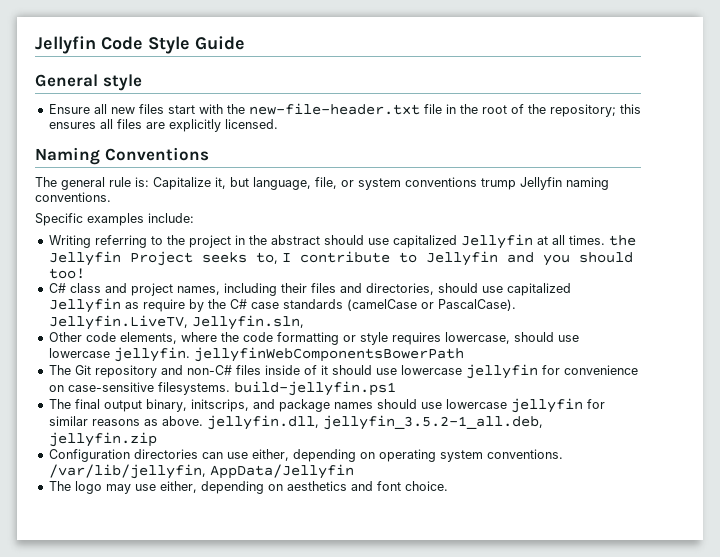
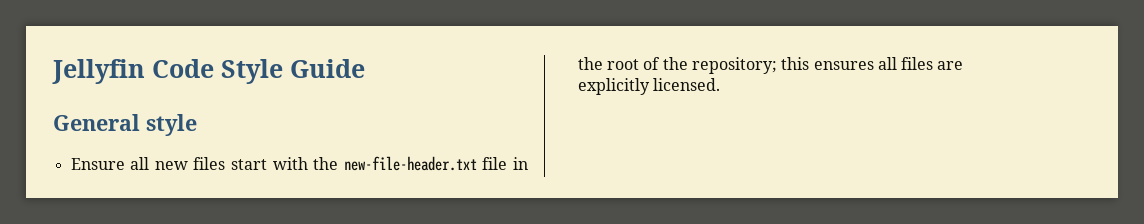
[35,147,209,165] [35,177,609,190] [35,192,111,202] [35,213,194,226] [48,234,636,249] [48,251,633,266] [48,268,85,279] [48,283,571,296] [48,298,516,313] [48,315,304,330] [48,332,579,345] [48,347,464,362] [48,364,638,379] [48,381,396,396] [48,398,605,413] [48,415,543,430] [48,432,157,447] [48,449,563,462] [48,464,354,479] [48,481,448,494] // Naming Conventions // The general rule is: Capitalize it, but language, file, or system conventions trump Jellyfin naming conventions. // Specific examples include: // Writing referring to the project in the abstract should use capitalized Jellyfin at all times. the Jellyfin Project seeks to, I contribute to Jellyfin and you should too! // C# class and project names, including their files and directories, should use capitalized Jellyfin as require by the C# case standards (camelCase or PascalCase). Jellyfin.LiveTV, Jellyfin.sln, // Other code elements, where the code formatting or style requires lowercase, should use lowercase jellyfin. jellyfinWebComponentsBowerPath // The Git repository and non-C# files inside of it should use lowercase jellyfin for convenience on case-sensitive filesystems. build-jellyfin.ps1 // The final output binary, initscrips, and package names should use lowercase jellyfin for similar reasons as above. jellyfin.dll, jellyfin_3.5.2-1_all.deb, jellyfin.zip // Configuration directories can use either, depending on operating system conventions. /var/lib/jellyfin, AppData/Jellyfin // The logo may use either, depending on aesthetics and font choice. -> (720, 84) none

